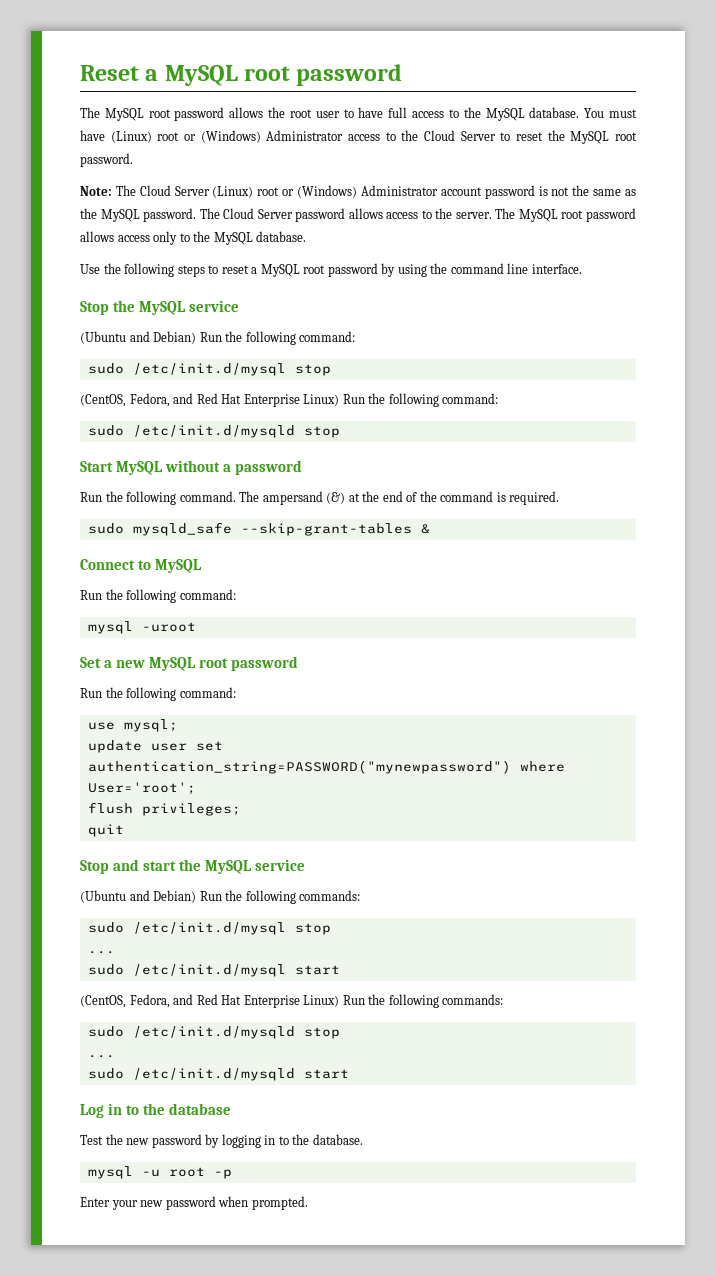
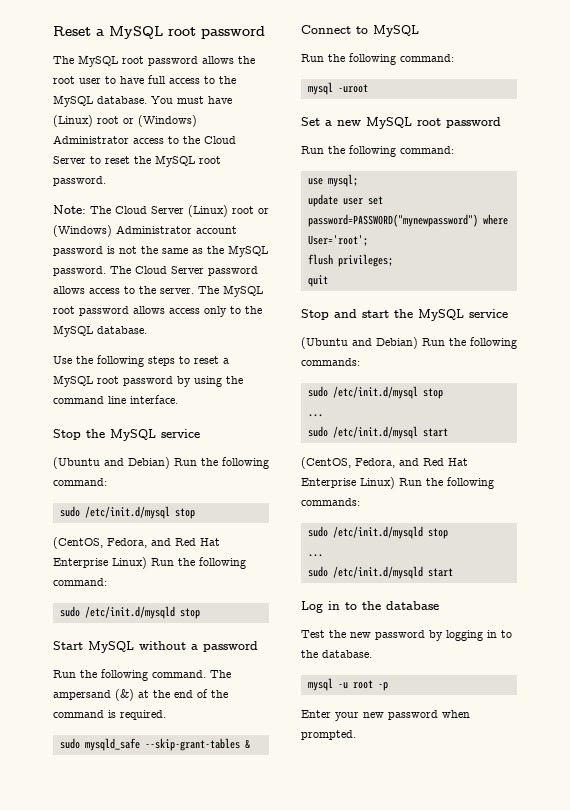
[87,760,511,774] authentication_string=PASSWORD("mynewpassword") -> [307,214,478,227] password=PASSWORD("mynewpassword")

